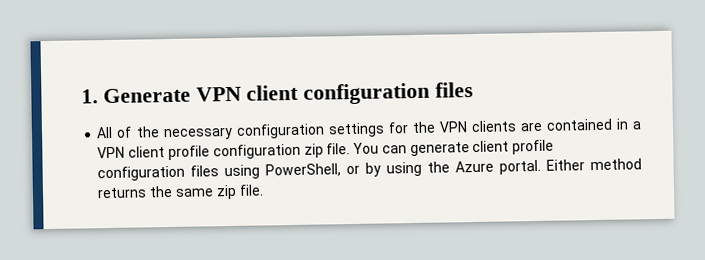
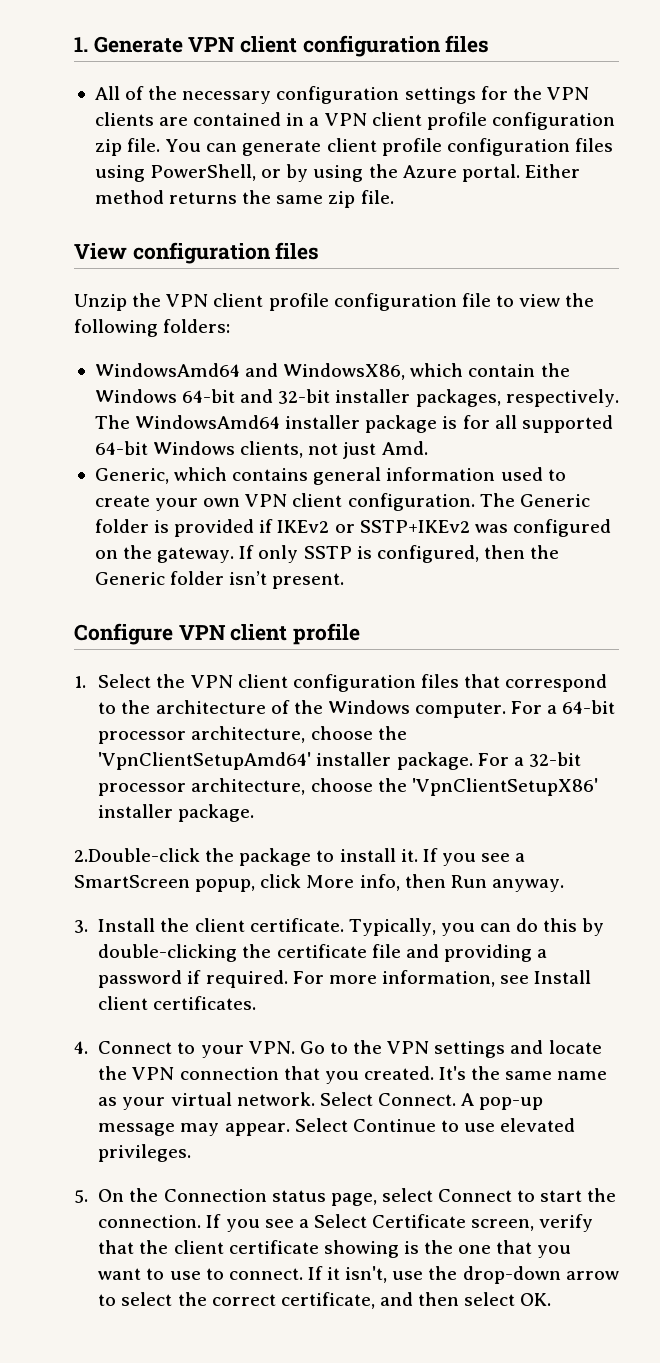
(264, 190) none -> [74,242,320,264] [74,293,595,311] [74,319,231,337] [94,363,570,380] [94,389,619,407] [94,415,613,433] [94,441,428,459] [94,467,566,485] [94,493,590,511] [94,519,611,537] [94,545,560,563] [94,571,345,589] [74,623,361,645] [74,674,608,692] [98,700,616,718] [98,726,407,744] [98,752,581,770] [98,778,598,796] [98,804,255,822] [74,848,526,866] [74,874,564,892] [74,918,605,936] [98,944,548,962] [98,970,592,988] [98,996,257,1010] [74,1040,602,1058] [98,1066,608,1084] [98,1092,544,1110] [98,1118,576,1136] [98,1144,192,1162] [74,1188,617,1206] [98,1214,594,1232] [98,1240,572,1258] [98,1266,619,1284] [98,1292,552,1309] // View configuration files // Unzip the VPN client profile configuration file to view the following folders: // WindowsAmd64 and WindowsX86, which contain the Windows 64-bit and 32-bit installer packages, respectively. The WindowsAmd64 installer package is for all supported 64-bit Windows clients, not just Amd. // Generic, which contains general information used to create your own VPN client configuration. The Generic folder is provided if IKEv2 or SSTP+IKEv2 was configured on the gateway. If only SSTP is configured, then the Generic folder isn’t present. // Configure VPN client profile // 1. Select the VPN client configuration files that correspond to the architecture of the Windows computer. For a 64-bit processor architecture, choose the 'VpnClientSetupAmd64' installer package. For a 32-bit processor architecture, choose the 'VpnClientSetupX86' installer package. // 2.Double-click the package to install it. If you see a SmartScreen popup, click More info, then Run anyway. // 3. Install the client certificate. Typically, you can do this by double-clicking the certificate file and providing a password if required. For more information, see Install client certificates. // 4. Connect to your VPN. Go to the VPN settings and locate the VPN connection that you created. It's the same name as your virtual network. Select Connect. A pop-up message may appear. Select Continue to use elevated privileges. // 5. On the Connection status page, select Connect to start the connection. If you see a Select Certificate screen, verify that the client certificate showing is the one that you want to use to connect. If it isn't, use the drop-down arrow to select the correct certificate, and then select OK.

